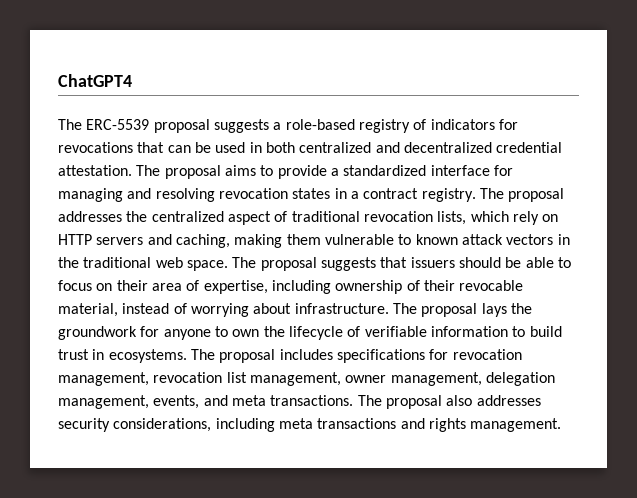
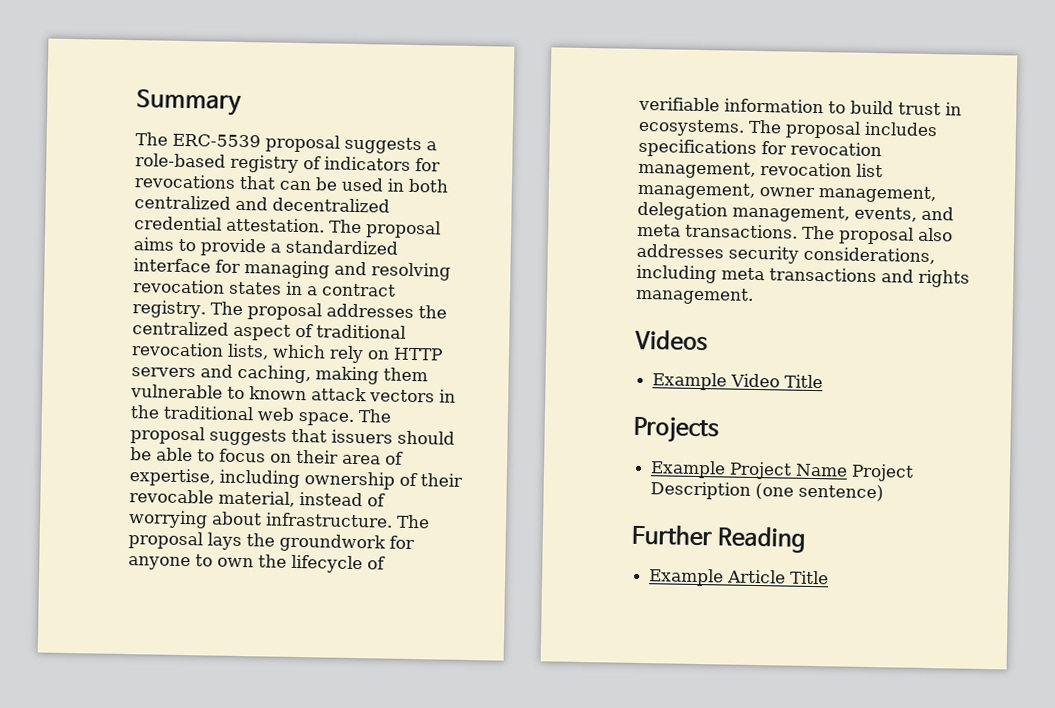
[58,74,132,87] ChatGPT4 -> [136,89,242,116] Summary
(562, 425) none -> [634,329,708,352] [652,372,824,391] [633,415,719,444] [650,460,915,482] [650,481,885,502] [631,524,808,553] [648,568,830,587] // Videos // Example Video Title // Projects // Example Project Name Project Description (one sentence) // Further Reading // Example Article Title

